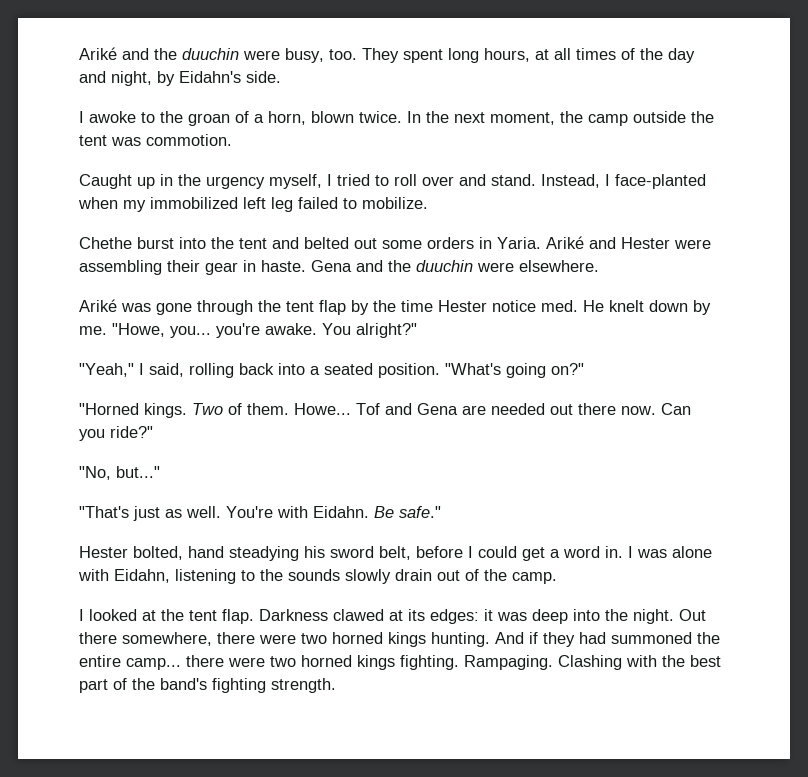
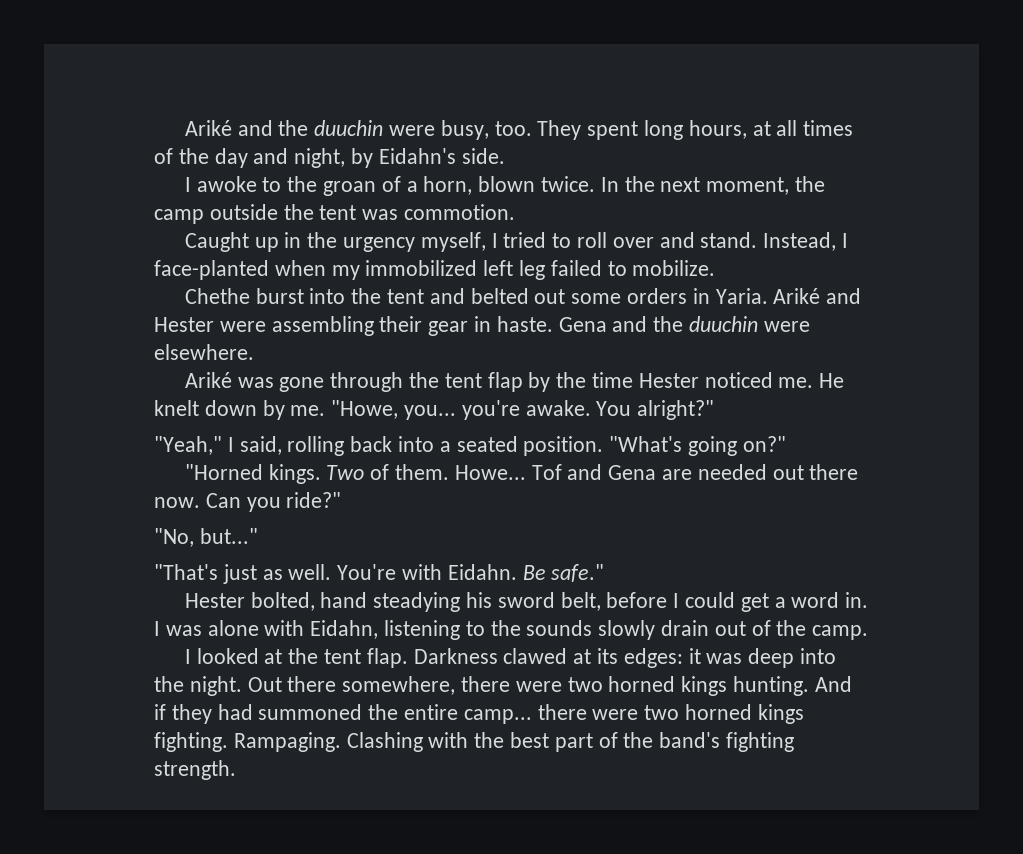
[492,300,578,312] notice med. -> [704,372,814,388] noticed me.

